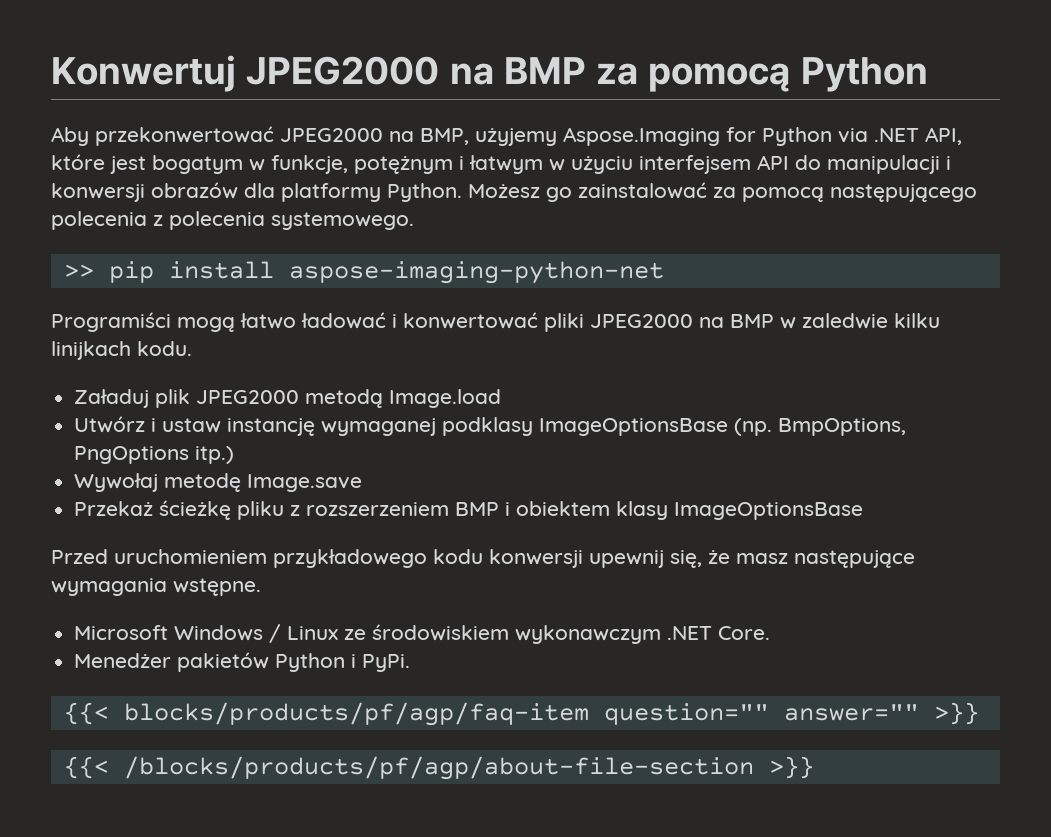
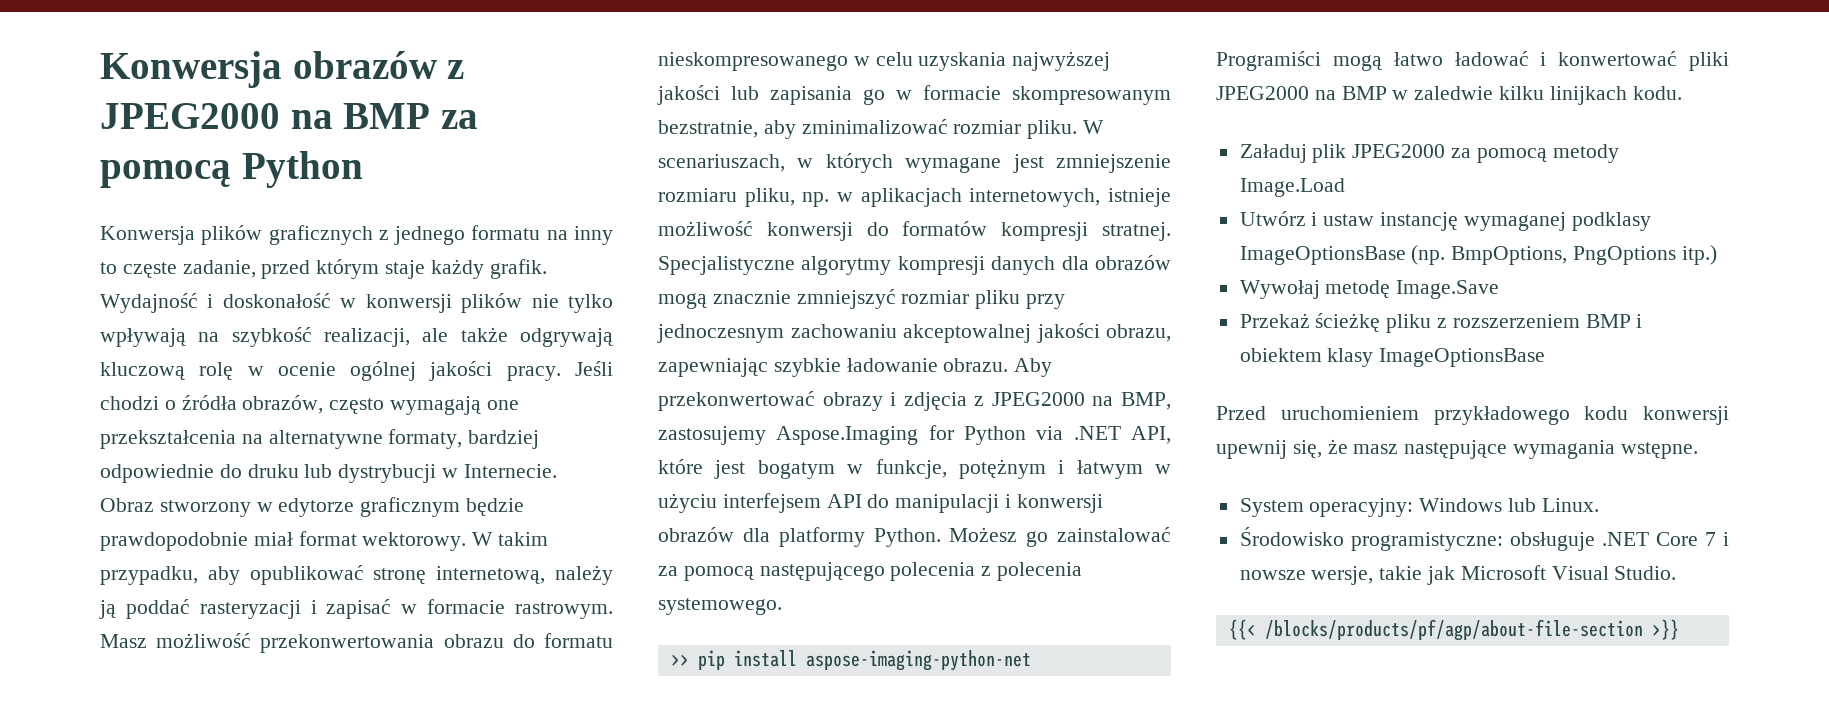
[51,55,236,92] Konwertuj -> [100,51,465,88] Konwersja obrazów z
[51,126,274,146] Aby przekonwertować -> [100,225,613,245] [100,259,547,279] [100,293,613,313] [100,327,613,347] [100,361,613,381] [100,395,519,415] [100,429,540,449] [100,464,557,483] [100,497,525,517] [100,531,549,551] [100,565,613,585] [99,599,613,619] [100,633,613,653] [658,51,1111,71] [657,85,1171,105] [658,119,1105,139] [658,153,1171,173] [658,188,1171,207] [658,221,1171,241] [658,255,1171,275] [658,289,1066,309] [657,323,1171,343] [658,358,1053,377] [658,391,985,411] Konwersja plików graficznych z jednego formatu na inny to częste zadanie, przed którym staje każdy grafik. Wydajność i doskonałość w konwersji plików nie tylko wpływają na szybkość realizacji, ale także odgrywają kluczową rolę w ocenie ogólnej jakości pracy. Jeśli chodzi o źródła obrazów, często wymagają one przekształcenia na alternatywne formaty, bardziej odpowiednie do druku lub dystrybucji w Internecie. Obraz stworzony w edytorze graficznym będzie prawdopodobnie miał format wektorowy. W takim przypadku, aby opublikować stronę internetową, należy ją poddać rasteryzacji i zapisać w formacie rastrowym. Masz możliwość przekonwertowania obrazu do formatu nieskompresowanego w celu uzyskania najwyższej jakości lub zapisania go w formacie skompresowanym bezstratnie, aby zminimalizować rozmiar pliku. W scenariuszach, w których wymagane jest zmniejszenie rozmiaru pliku, np. w aplikacjach internetowych, istnieje możliwość konwersji do formatów kompresji stratnej. Specjalistyczne algorytmy kompresji danych dla obrazów mogą znacznie zmniejszyć rozmiar pliku przy jednoczesnym zachowaniu akceptowalnej jakości obrazu, zapewniając szybkie ładowanie obrazu. Aby przekonwertować obrazy i zdjęcia z
[475,128,557,146] użyjemy -> [658,426,766,445] zastosujemy
[305,389,502,408] metodą Image.load -> [1451,144,1619,163] [1239,178,1345,197] za pomocą metody Image.Load
[247,474,363,492] Image.save -> [1396,280,1500,299] Image.Save
[74,624,771,644] [74,652,411,672] [63,702,979,726] Microsoft Windows / Linux ze środowiskiem wykonawczym .NET Core. // Menedżer pakietów Python i PyPi. // {{< blocks/products/pf/agp/faq-item question="" answer="" >}} -> [1239,498,1599,517] [1239,527,1729,551] [1239,565,1677,585] System operacyjny: Windows lub Linux. // Środowisko programistyczne: obsługuje .NET Core 7 i nowsze wersje, takie jak Microsoft Visual Studio.

